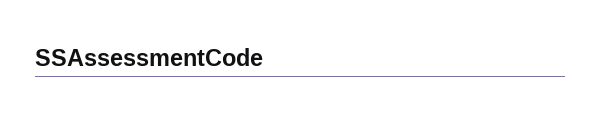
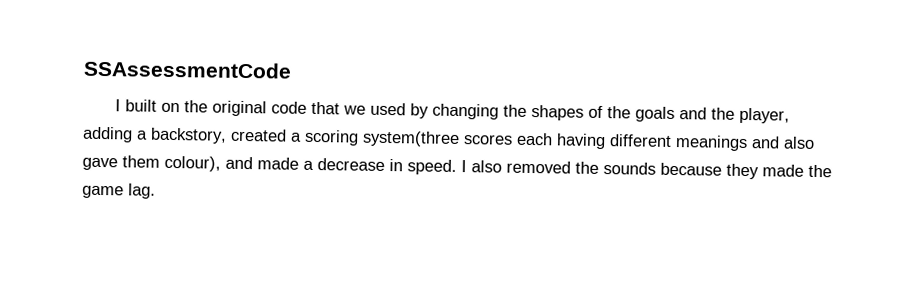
(263, 57) none -> [115,99,791,124] [82,126,815,152] [82,155,832,180] [82,183,156,199] // I built on the original code that we used by changing the shapes of the goals and the player, adding a backstory, created a scoring system(three scores each having different meanings and also gave them colour), and made a decrease in speed. I also removed the sounds because they made the game lag.

